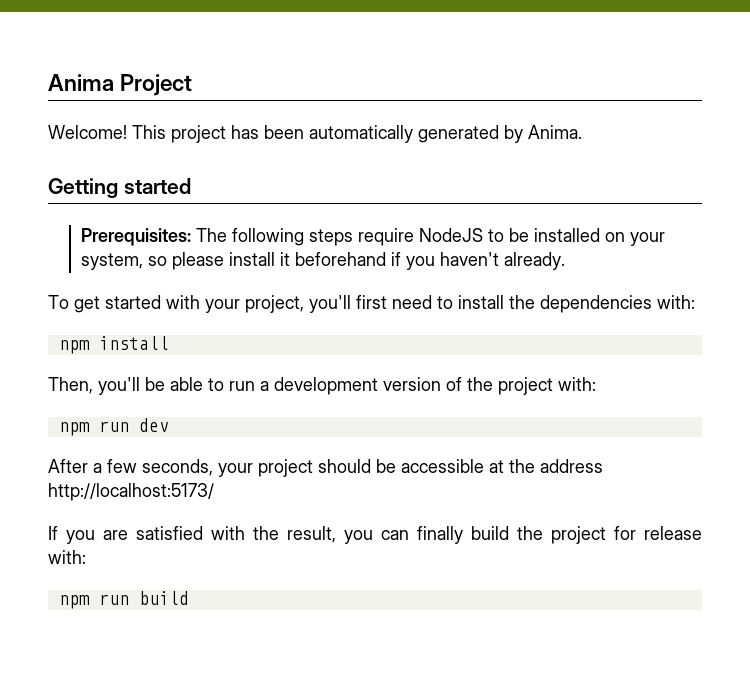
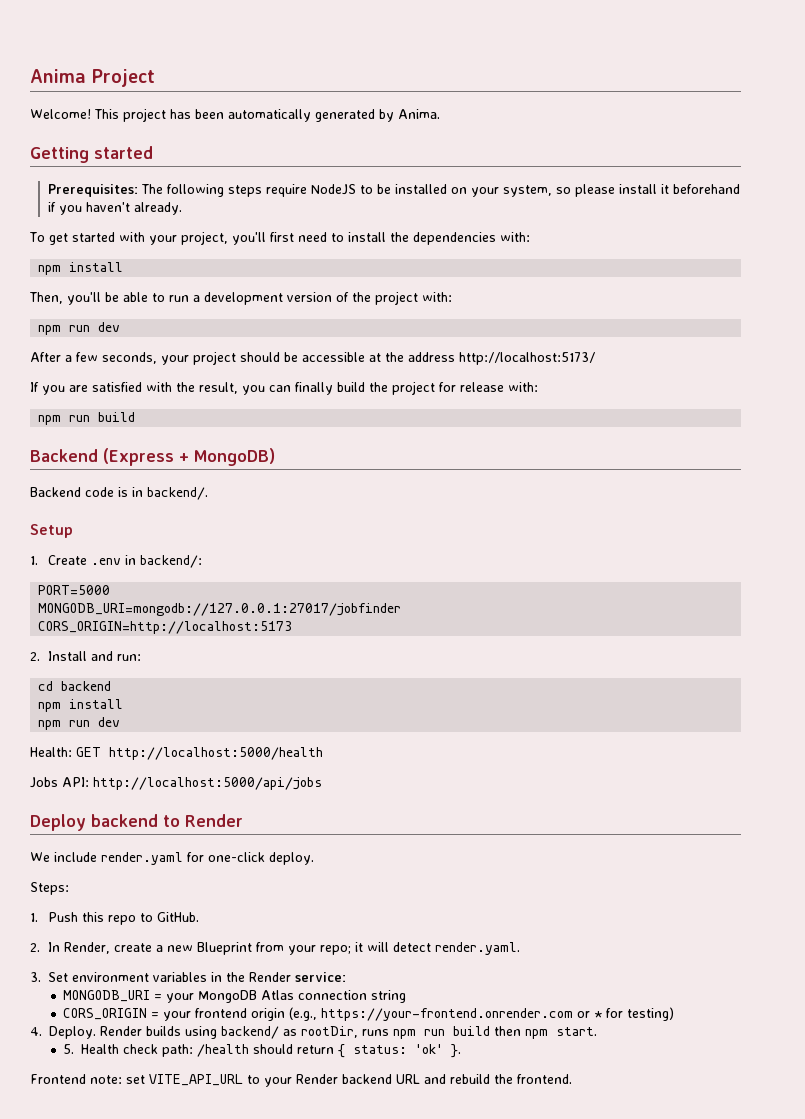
(189, 598) none -> [30,448,275,466] [30,487,208,500] [30,524,73,538] [30,555,202,568] [38,585,111,595] [38,603,402,616] [38,621,293,634] [30,651,141,661] [38,681,112,691] [38,699,124,712] [38,717,121,730] [30,747,323,760] [30,777,322,790] [30,814,243,831] [30,852,314,865] [30,882,69,895] [30,912,199,925] [30,942,520,955] [30,972,346,982] [63,990,407,1003] [63,1007,675,1021] [30,1026,597,1039] [63,1044,462,1058] [30,1074,572,1087] // Backend (Express + MongoDB) // Backend code is in backend/. // Setup // 1. Create .env in backend/: // PORT=5000 // MONGODB_URI=mongodb://127.0.0.1:27017/jobfinder // CORS_ORIGIN=http://localhost:5173 // 2. Install and run: // cd backend // npm install // npm run dev // Health: GET http://localhost:5000/health // Jobs API: http://localhost:5000/api/jobs // Deploy backend to Render // We include render.yaml for one-click deploy. // Steps: // 1. Push this repo to GitHub. // 2. In Render, create a new Blueprint from your repo; it will detect render.yaml. // 3. Set environment variables in the Render service: // MONGODB_URI = your MongoDB Atlas connection string // CORS_ORIGIN = your frontend origin (e.g., https://your-frontend.onrender.com or * for testing) // 4. Deploy. Render builds using backend/ as rootDir, runs npm run build then npm start. // 5. Health check path: /health should return { status: 'ok' }. // Frontend note: set VITE_API_URL to your Render backend URL and rebuild the frontend.

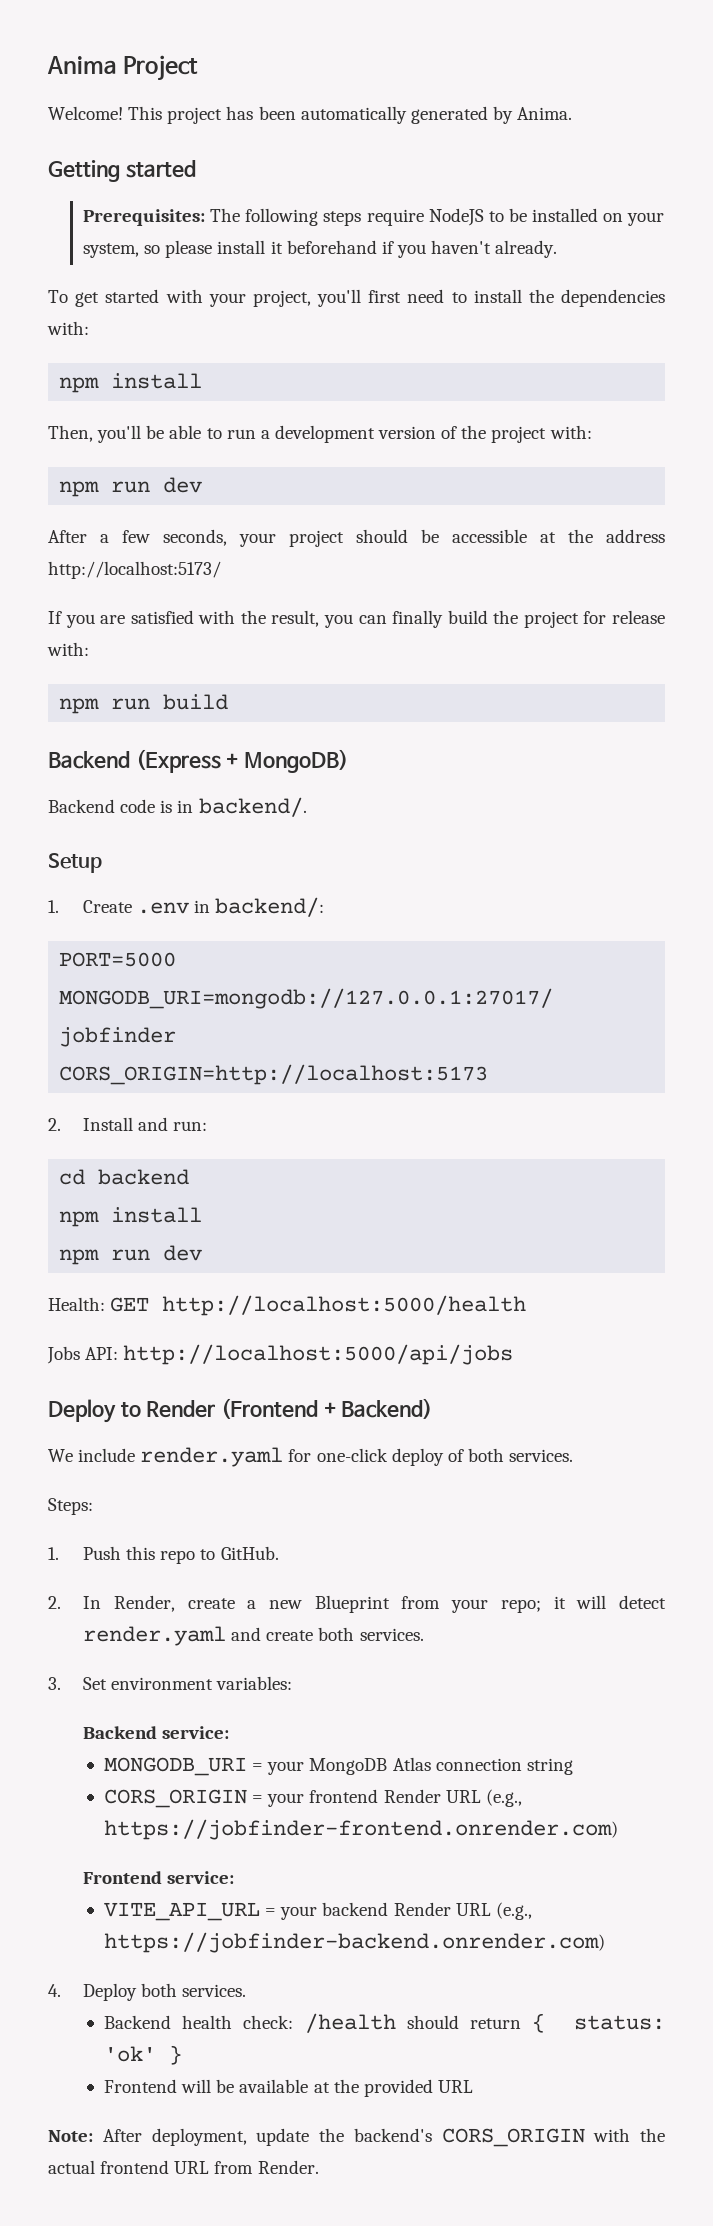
[91,814,158,827] backend -> (116, 1411) none
(243, 820) none -> [221,1398,433,1419] (Frontend + Backend)
[269,852,314,865] deploy. -> [391,1448,574,1466] deploy of both services.
[434,942,520,955] render.yaml. -> [83,1626,424,1646] render.yaml and create both services.
[153,972,291,982] variables in the Render -> [216,1676,293,1690] [83,1726,158,1739] variables: // Backend
[251,1007,675,1021] [30,1026,597,1039] [63,1044,194,1057] origin (e.g., https://your-frontend.onrender.com or * for testing) // 4. Deploy. Render builds using backend/ as rootDir, runs npm run build then npm start. // 5. Health check path: -> [383,1789,522,1807] [103,1819,618,1840] [83,1871,235,1884] [103,1902,532,1921] [103,1932,605,1953] [48,1983,247,2001] [103,2015,294,2029] Render URL (e.g., https://jobfinder-frontend.onrender.com) // Frontend service: // VITE_API_URL = your backend Render URL (e.g., https://jobfinder-backend.onrender.com) // 4. Deploy both services. // Backend health check:
[451,1044,462,1058] [30,1074,572,1087] }. // Frontend note: set VITE_API_URL to your Render backend URL and rebuild the frontend. -> [168,2045,182,2065] [103,2079,473,2097] [48,2128,665,2147] [48,2160,319,2174] } // Frontend will be available at the provided URL // Note: After deployment, update the backend's CORS_ORIGIN with the actual frontend URL from Render.

